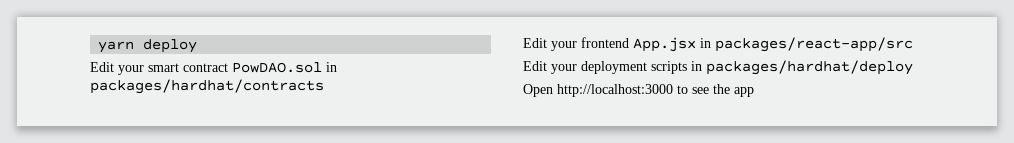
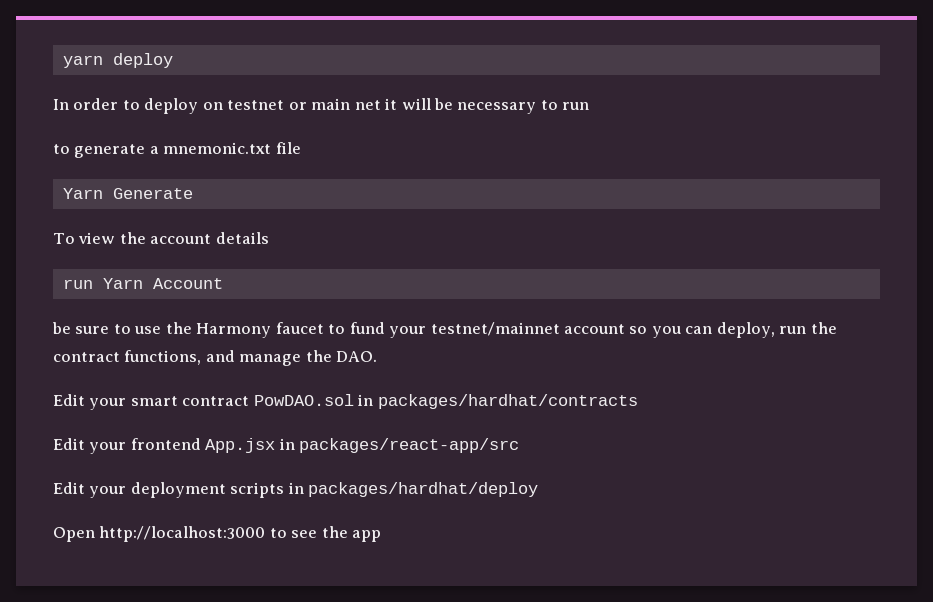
(198, 46) none -> [53,98,590,114] [53,142,301,158] [62,188,193,199] [53,232,269,244] [62,278,223,289] [52,322,837,338] [53,350,378,366] // In order to deploy on testnet or main net it will be necessary to run // to generate a mnemonic.txt file // Yarn Generate // To view the account details // run Yarn Account // be sure to use the Harmony faucet to fund your testnet/mainnet account so you can deploy, run the contract functions, and manage the DAO.

